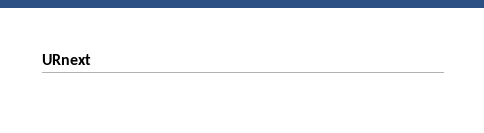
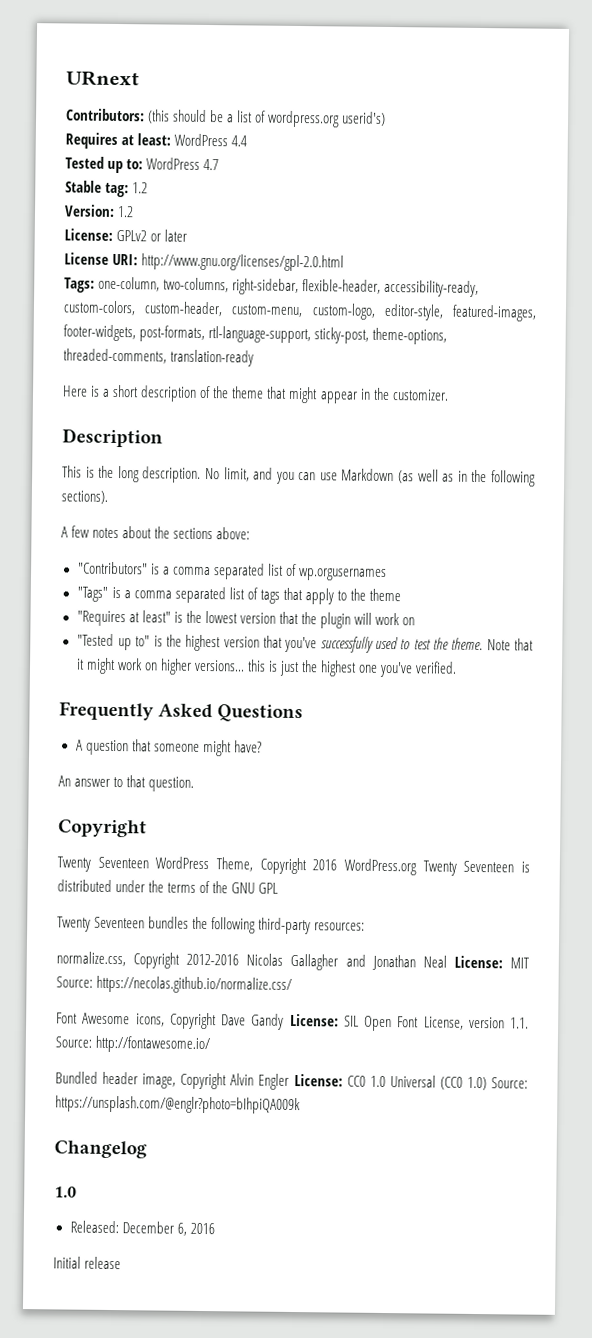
(91, 59) none -> [66,108,387,128] [65,132,248,150] [65,156,220,174] [65,180,149,198] [64,204,135,218] [64,228,188,242] [64,252,345,272] [64,276,480,297] [63,300,537,322] [63,324,448,345] [63,348,255,367] [62,384,449,404] [62,428,163,448] [62,465,536,487] [61,490,108,504] [61,525,251,540] [77,561,387,581] [76,586,402,605] [76,610,416,629] [76,633,534,653] [75,657,458,678] [59,701,304,723] [75,739,262,757] [58,775,195,792] [58,819,147,838] [57,856,530,876] [57,879,279,894] [57,916,366,935] [56,951,530,971] [56,975,293,994] [56,1012,529,1032] [55,1035,211,1054] [55,1071,528,1091] [55,1095,301,1115] [54,1140,147,1159] [54,1186,77,1198] [69,1220,215,1236] [53,1256,122,1270] // Contributors: (this should be a list of wordpress.org userid's) // Requires at least: WordPress 4.4 // Tested up to: WordPress 4.7 // Stable tag: 1.2 // Version: 1.2 // License: GPLv2 or later // License URI: http://www.gnu.org/licenses/gpl-2.0.html // Tags: one-column, two-columns, right-sidebar, flexible-header, accessibility-ready, custom-colors, custom-header, custom-menu, custom-logo, editor-style, featured-images, footer-widgets, post-formats, rtl-language-support, sticky-post, theme-options, threaded-comments, translation-ready // Here is a short description of the theme that might appear in the customizer. // Description // This is the long description. No limit, and you can use Markdown (as well as in the following sections). // A few notes about the sections above: // "Contributors" is a comma separated list of wp.orgusernames // "Tags" is a comma separated list of tags that apply to the theme // "Requires at least" is the lowest version that the plugin will work on // "Tested up to" is the highest version that you've successfully used to test the theme. Note that it might work on higher versions... this is just the highest one you've verified. // Frequently Asked Questions // A question that someone might have? // An answer to that question. // Copyright // Twenty Seventeen WordPress Theme, Copyright 2016 WordPress.org Twenty Seventeen is distributed under the terms of the GNU GPL // Twenty Seventeen bundles the following third-party resources: // normalize.css, Copyright 2012-2016 Nicolas Gallagher and Jonathan Neal License: MIT Source: https://necolas.github.io/normalize.css/ // Font Awesome icons, Copyright Dave Gandy License: SIL Open Font License, version 1.1. Source: http://fontawesome.io/ // Bundled header image, Copyright Alvin Engler License: CC0 1.0 Universal (CC0 1.0) Source: https://unsplash.com/@englr?photo=bIhpiQA009k // Changelog // 1.0 // Released: December 6, 2016 // Initial release

